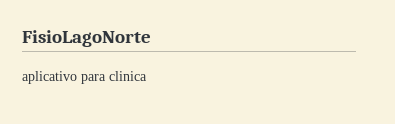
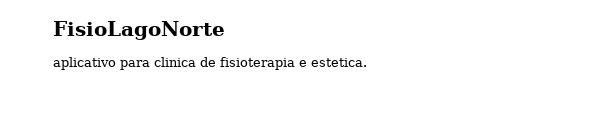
(147, 76) none -> [200,57,367,70] de fisioterapia e estetica.

